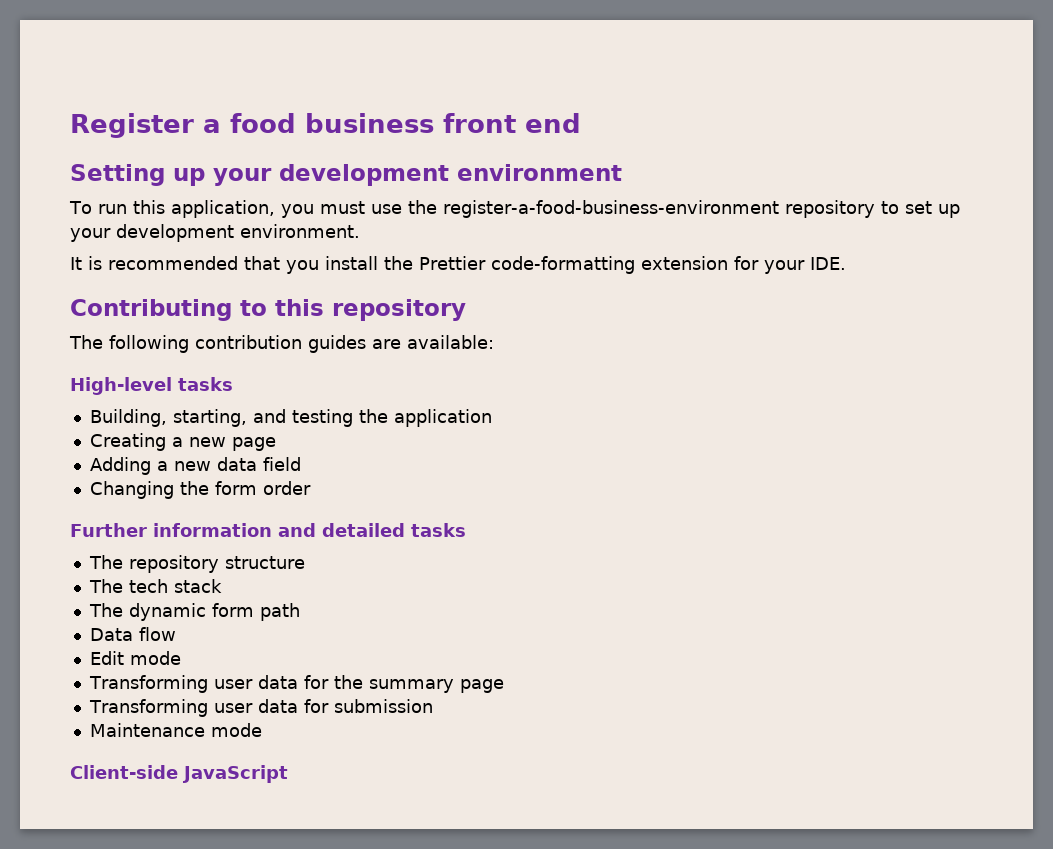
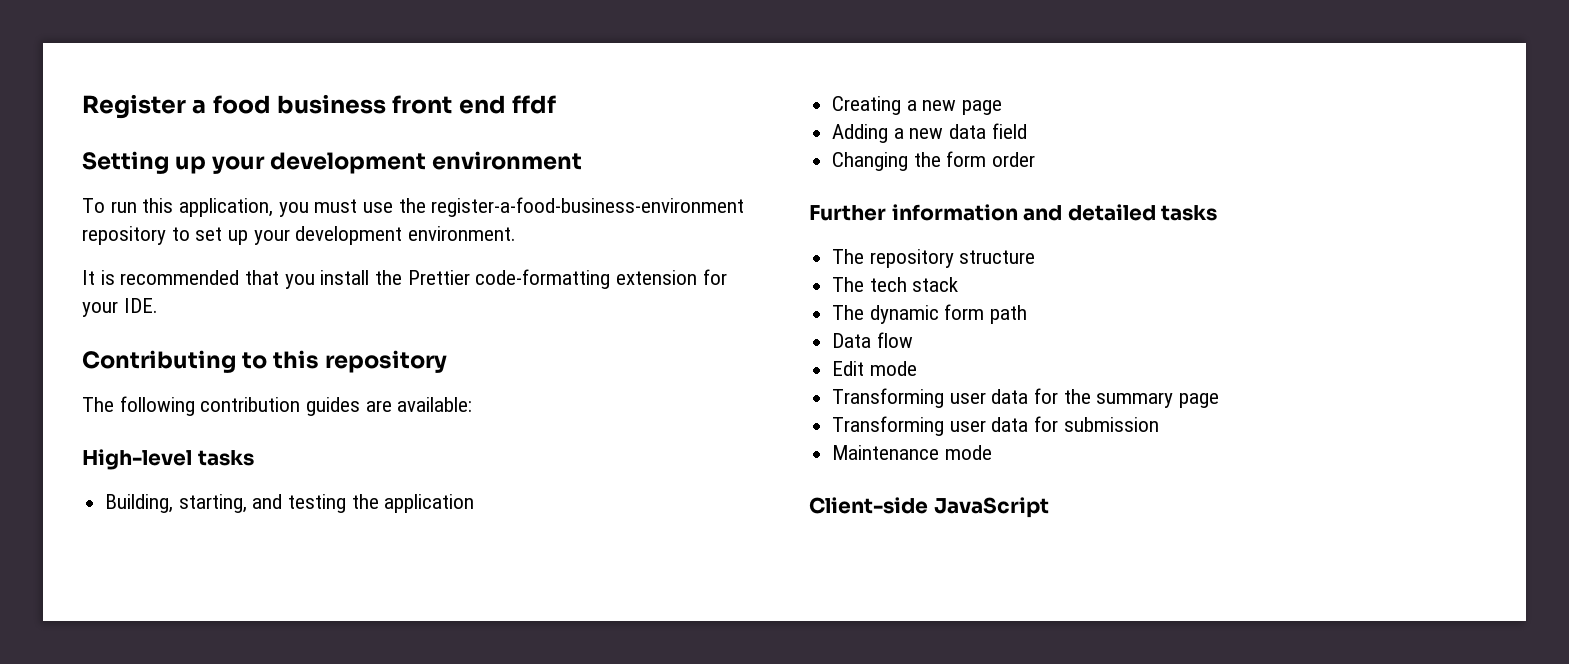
(581, 123) none -> [512,95,557,114] ffdf

